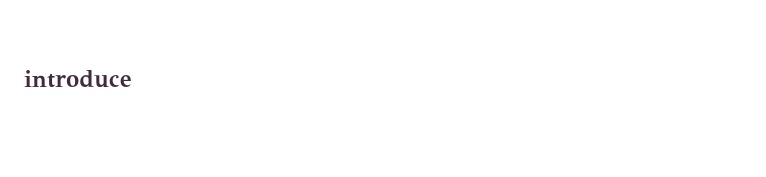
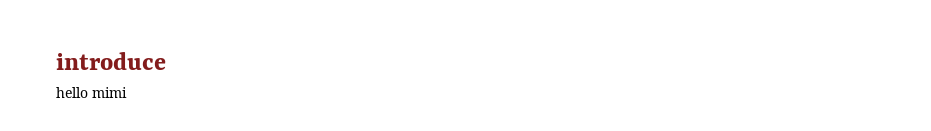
(132, 79) none -> [56,87,127,98] // hello mimi

